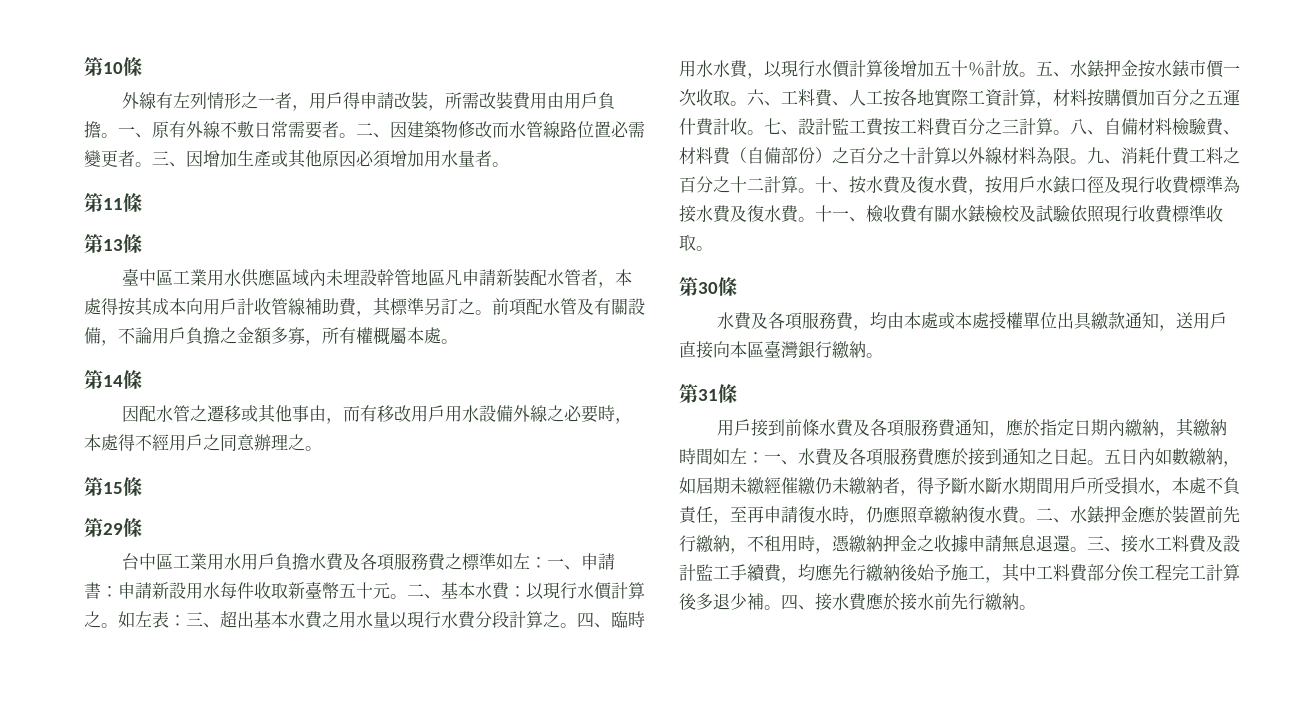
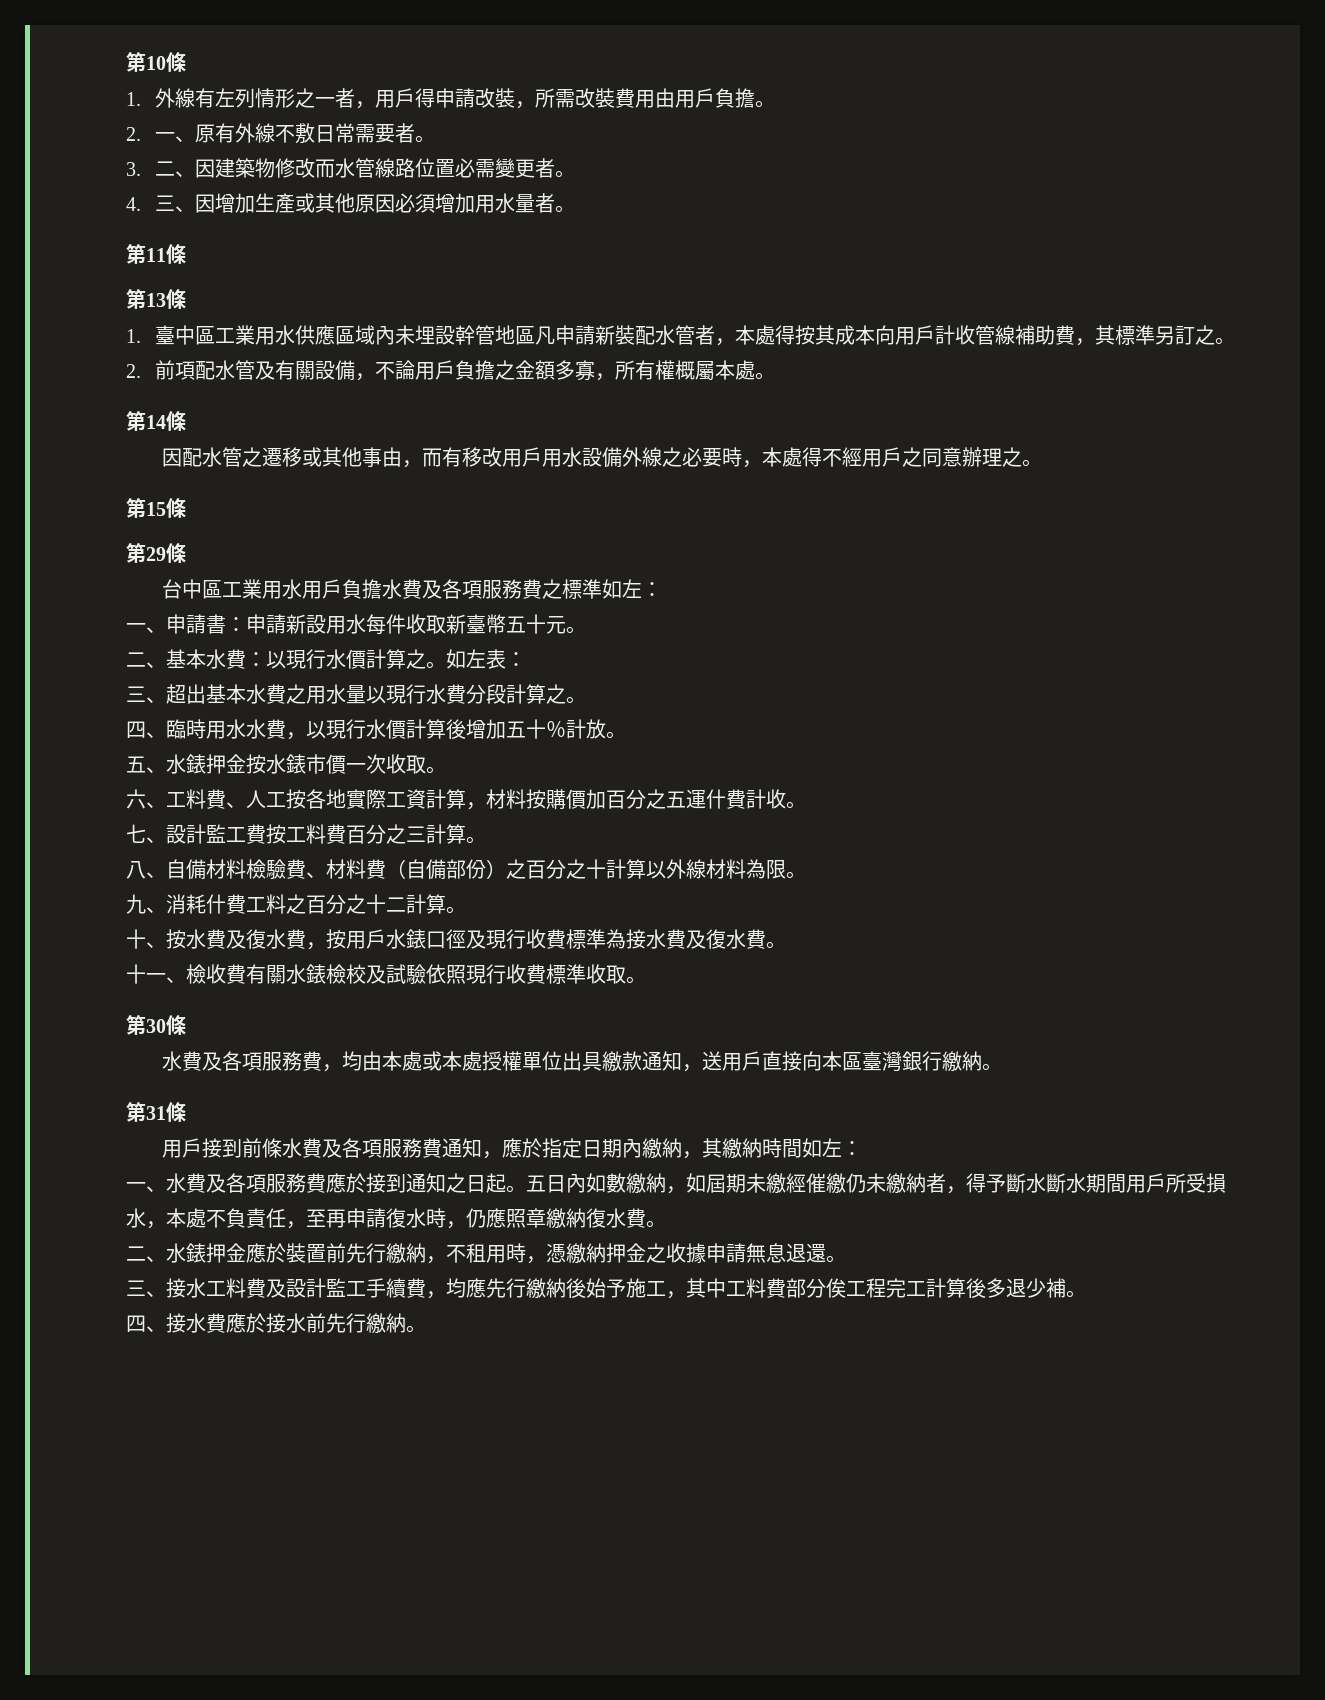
(142, 66) none -> [126,92,141,106] 1.
(118, 135) none -> [126,127,141,141] // 2.
(356, 135) none -> [126,162,141,176] // 3.
(152, 164) none -> [126,197,141,211] // 4.
(142, 243) none -> [126,329,141,343] 1.
(492, 312) none -> [126,364,141,378] // 2.
(548, 562) none -> (663, 589) //
(407, 596) none -> (586, 630) //
(186, 620) none -> (526, 659) //
(577, 625) none -> (586, 700) //
(1036, 74) none -> (626, 735) //
(747, 103) none -> (446, 770) //
(764, 132) none -> (806, 805) //
(1070, 132) none -> (486, 840) //
(1087, 161) none -> (806, 875) //
(815, 190) none -> (466, 910) //
(815, 219) none -> (786, 945) //
(764, 457) none -> (863, 1148) //
(1036, 520) none -> (666, 1224) //
(1087, 549) none -> (846, 1259) //
(781, 607) none -> (1086, 1294) //

